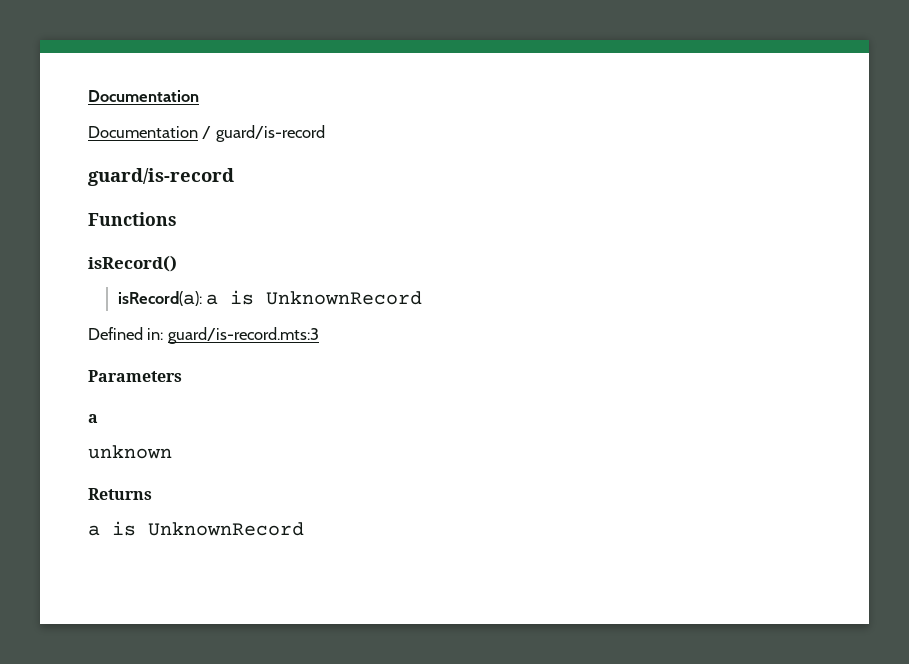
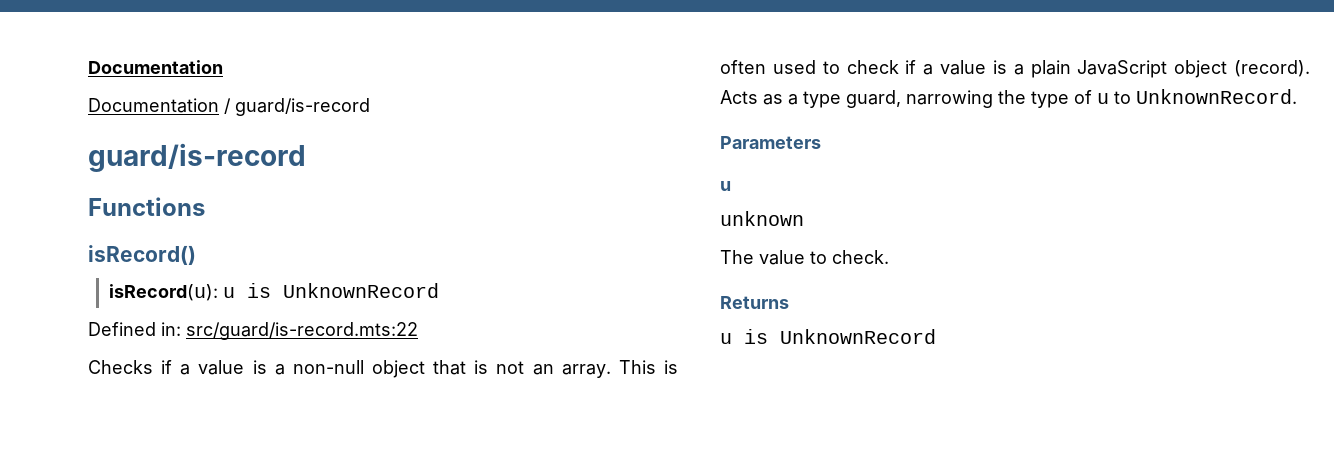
[117,291,218,306] isRecord(a): a -> [108,284,235,301] isRecord(u): u
[167,327,319,344] guard/is-record.mts:3 -> [186,322,418,340] [88,360,678,378] [720,60,1310,78] [720,89,1297,108] src/guard/is-record.mts:22 // Checks if a value is a non-null object that is not an array. This is often used to check if a value is a plain JavaScript object (record). Acts as a type guard, narrowing the type of u to UnknownRecord.
[88,414,98,423] a -> [720,181,731,191] u
(172, 452) none -> [720,250,889,265] // The value to check.
[88,525,100,536] a -> [720,333,732,344] u

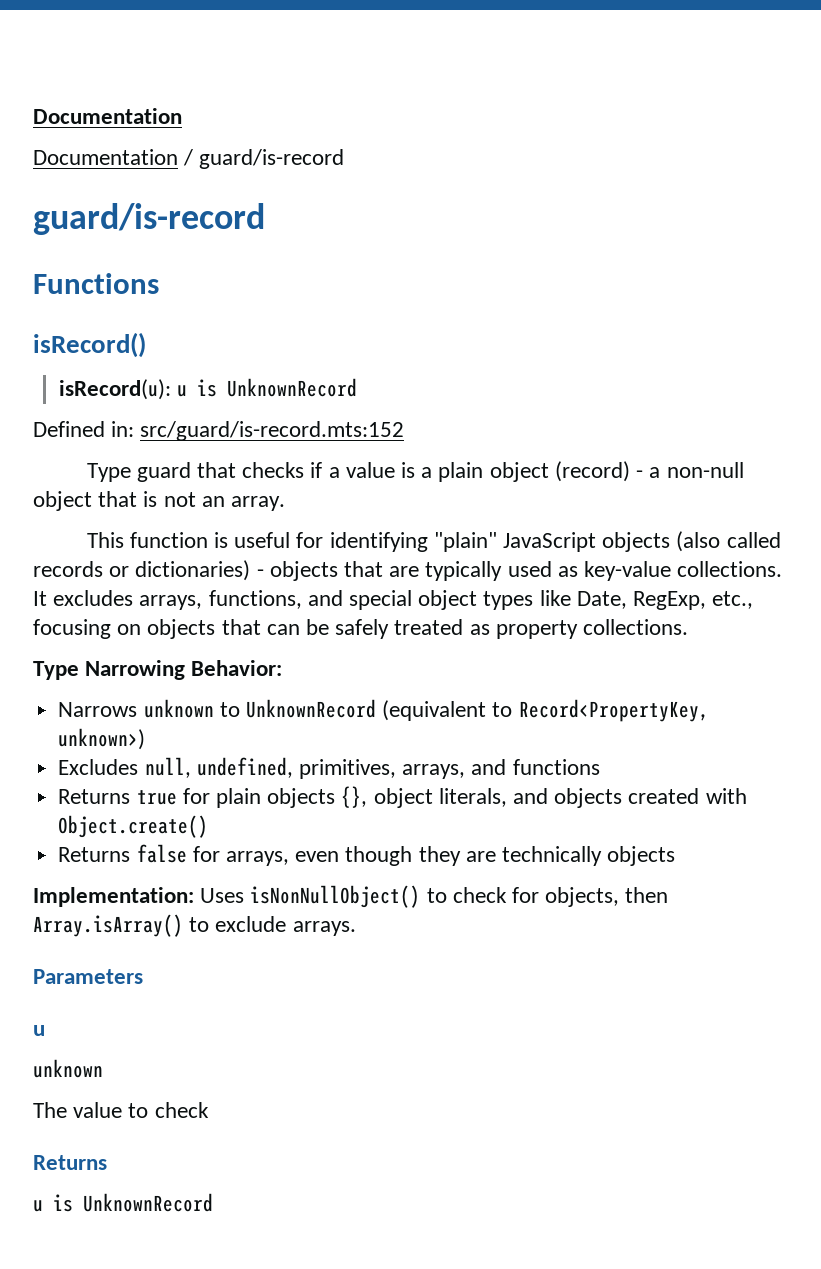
[186,322,418,340] [88,360,285,375] src/guard/is-record.mts:22 // Checks if a value is a -> [140,421,405,441] [86,461,661,482] src/guard/is-record.mts:152 // Type guard that checks if a value is a plain object (record) - a
[618,360,678,374] [720,60,1310,78] [720,89,1297,108] This is often used to check if a value is a plain JavaScript object (record). Acts as a type guard, narrowing the type of u to UnknownRecord. -> [86,531,781,552] [33,560,783,581] [33,590,754,610] [33,619,689,639] [33,660,283,680] [58,699,709,722] [58,728,146,750] [58,757,600,779] [58,786,747,808] [58,815,209,838] [58,844,676,866] [33,885,669,908] [33,914,356,937] // This function is useful for identifying "plain" JavaScript objects (also called records or dictionaries) - objects that are typically used as key-value collections. It excludes arrays, functions, and special object types like Date, RegExp, etc., focusing on objects that can be safely treated as property collections. // Type Narrowing Behavior: // Narrows unknown to UnknownRecord (equivalent to Record<PropertyKey, unknown>) // Excludes null, undefined, primitives, arrays, and functions // Returns true for plain objects {}, object literals, and objects created with Object.create() // Returns false for arrays, even though they are technically objects // Implementation: Uses isNonNullObject() to check for objects, then Array.isArray() to exclude arrays.
[832,250,889,264] check. -> [154,1102,209,1118] check

